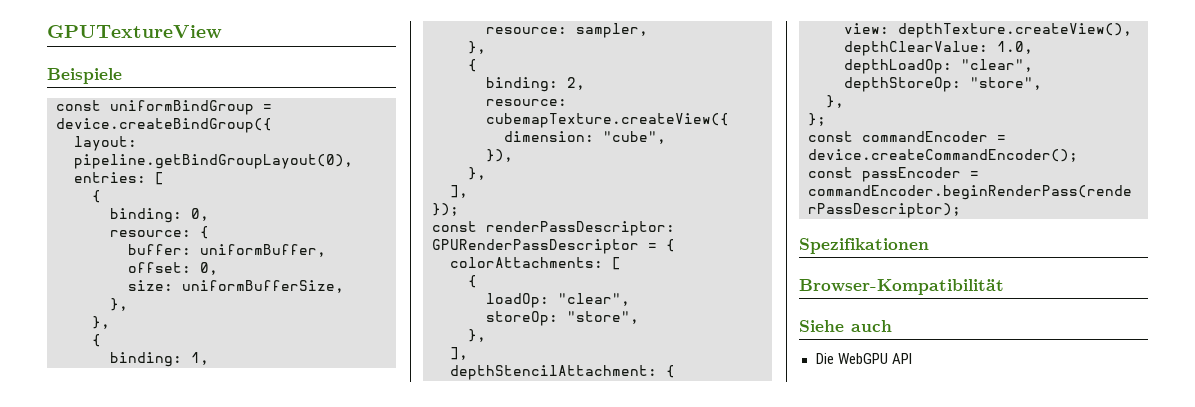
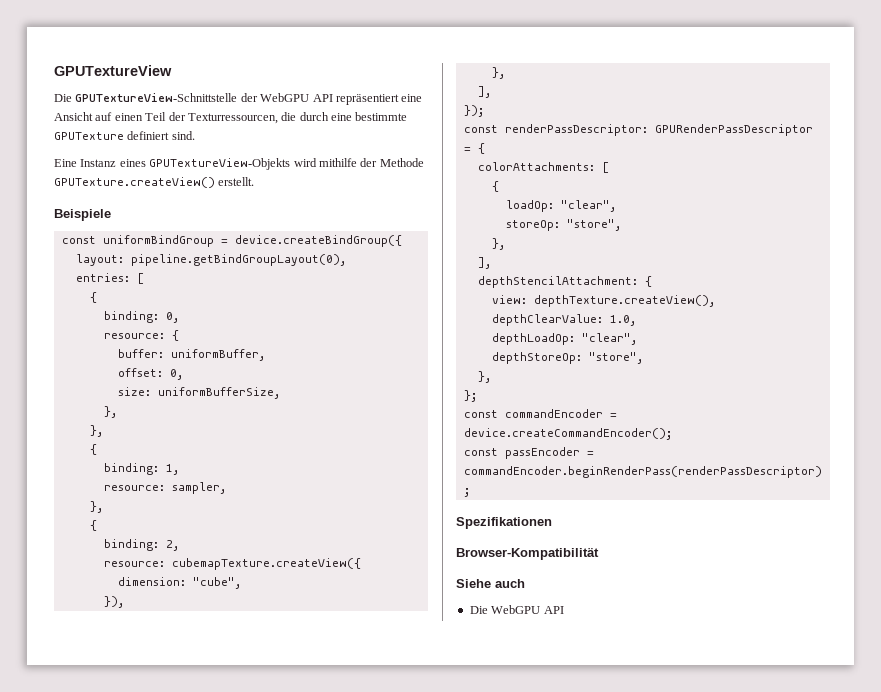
(222, 31) none -> [54,93,423,105] [54,112,408,124] [54,131,195,140] [54,158,424,170] [54,177,255,188] // Die GPUTextureView-Schnittstelle der WebGPU API repräsentiert eine Ansicht auf einen Teil der Texturressourcen, die durch eine bestimmte GPUTexture definiert sind. // Eine Instanz eines GPUTextureView-Objekts wird mithilfe der Methode GPUTexture.createView() erstellt.

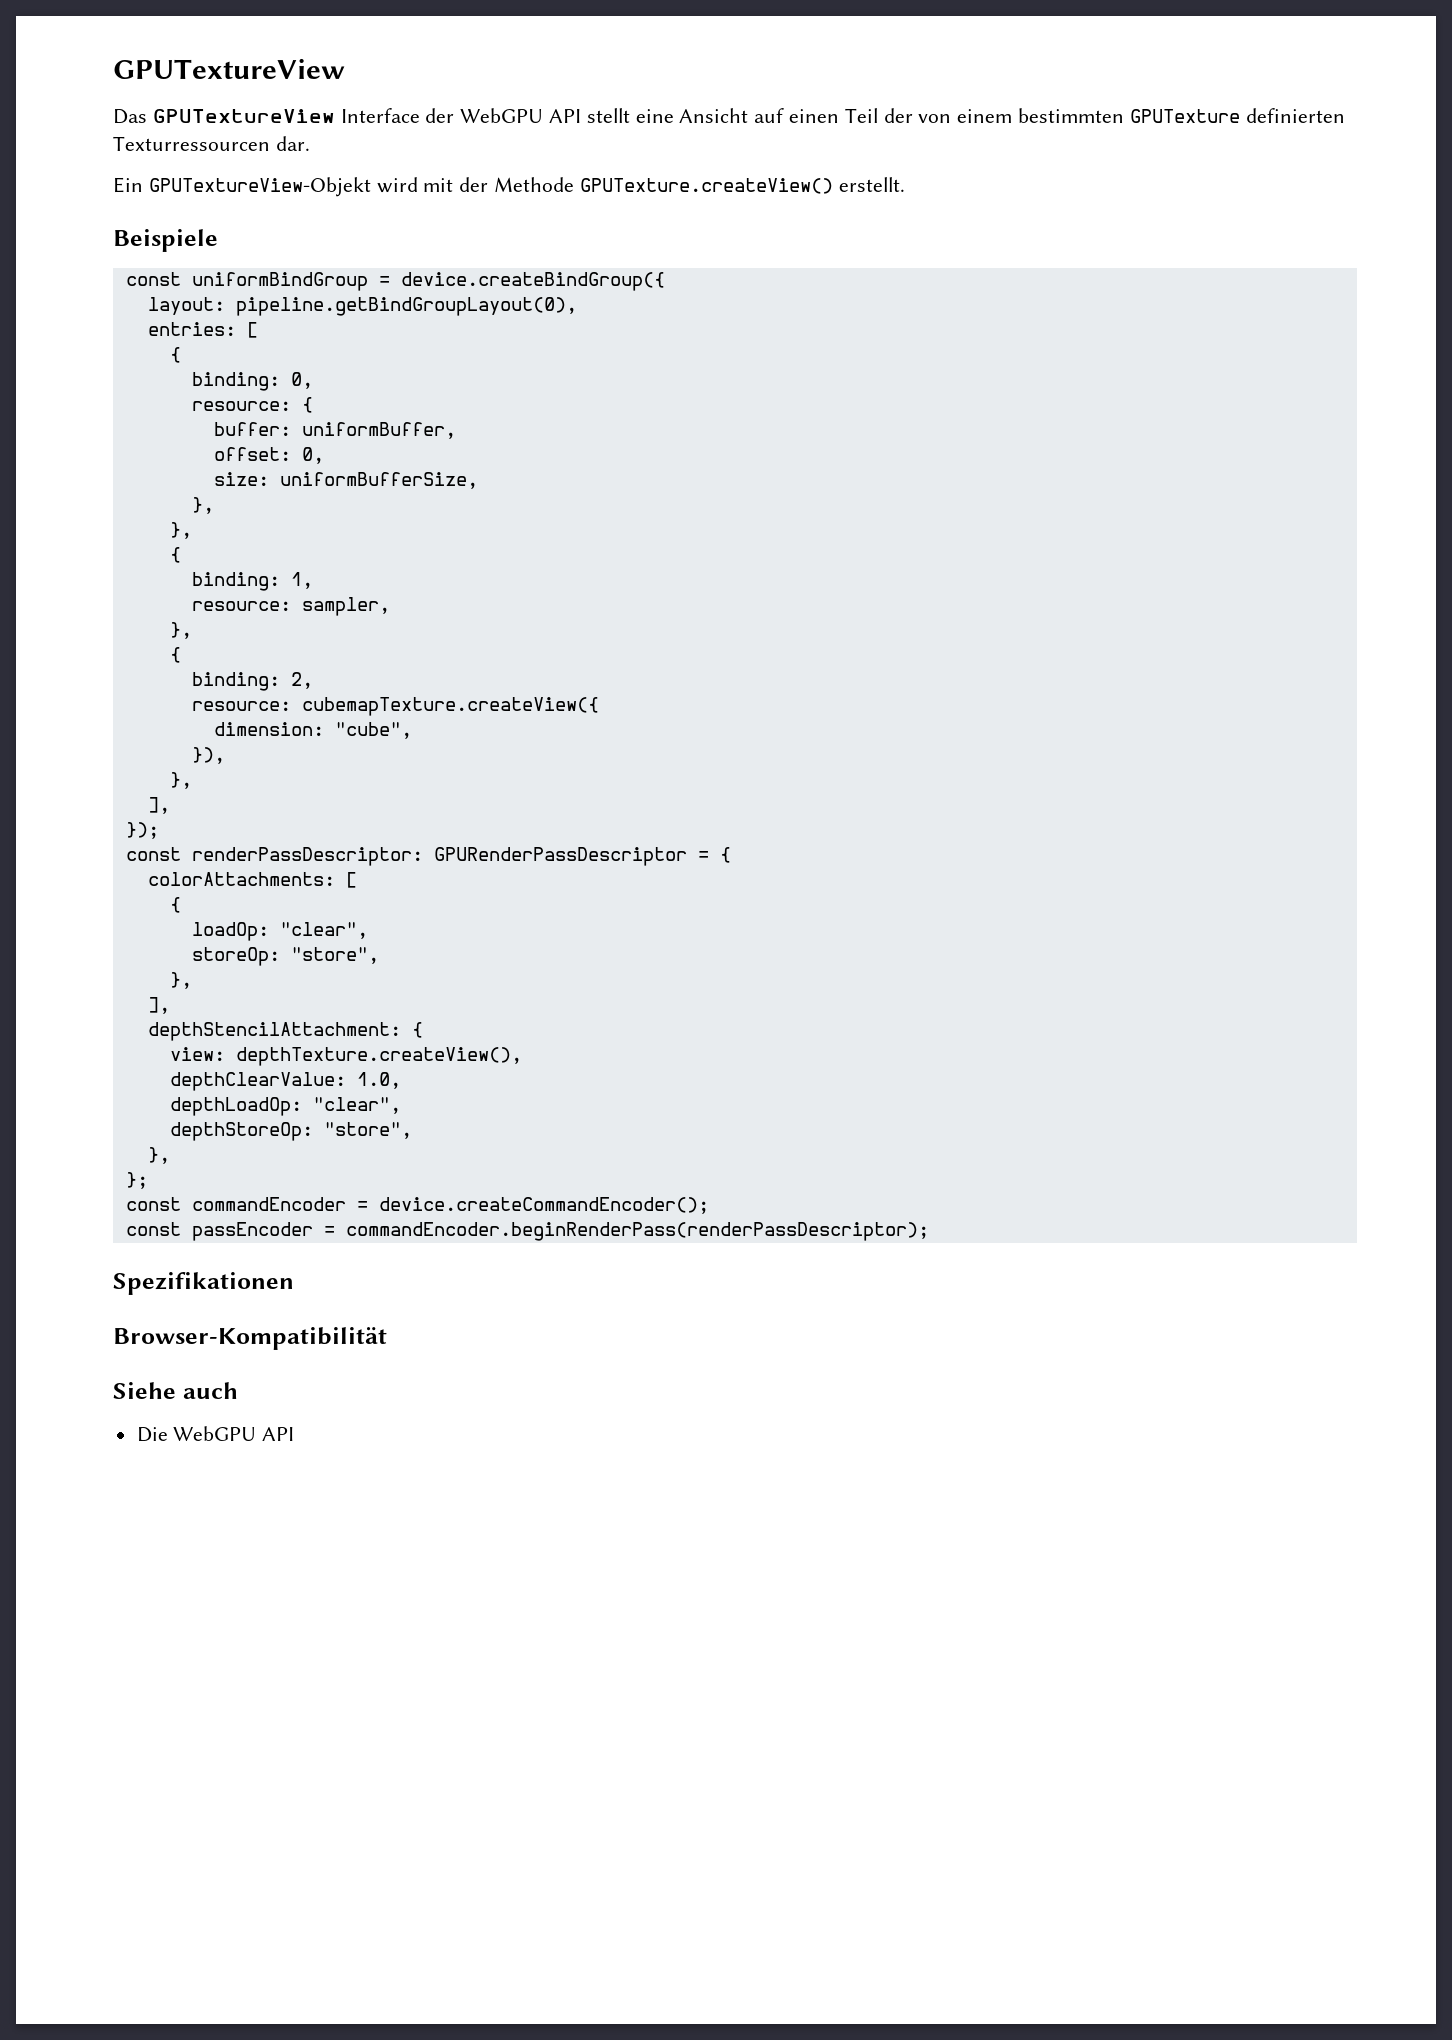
[54,93,238,102] Die GPUTextureView-Schnittstelle -> [113,108,420,124] Das GPUTextureView Interface
[335,94,399,105] repräsentiert -> [586,108,630,123] stellt
[187,112,408,124] [54,131,195,140] [54,158,357,170] Texturressourcen, die durch eine bestimmte GPUTexture definiert sind. // Eine Instanz eines GPUTextureView-Objekts wird mithilfe -> [918,108,1345,123] [113,136,310,151] [113,177,454,197] von einem bestimmten GPUTexture definierten Texturressourcen dar. // Ein GPUTextureView-Objekt wird mit

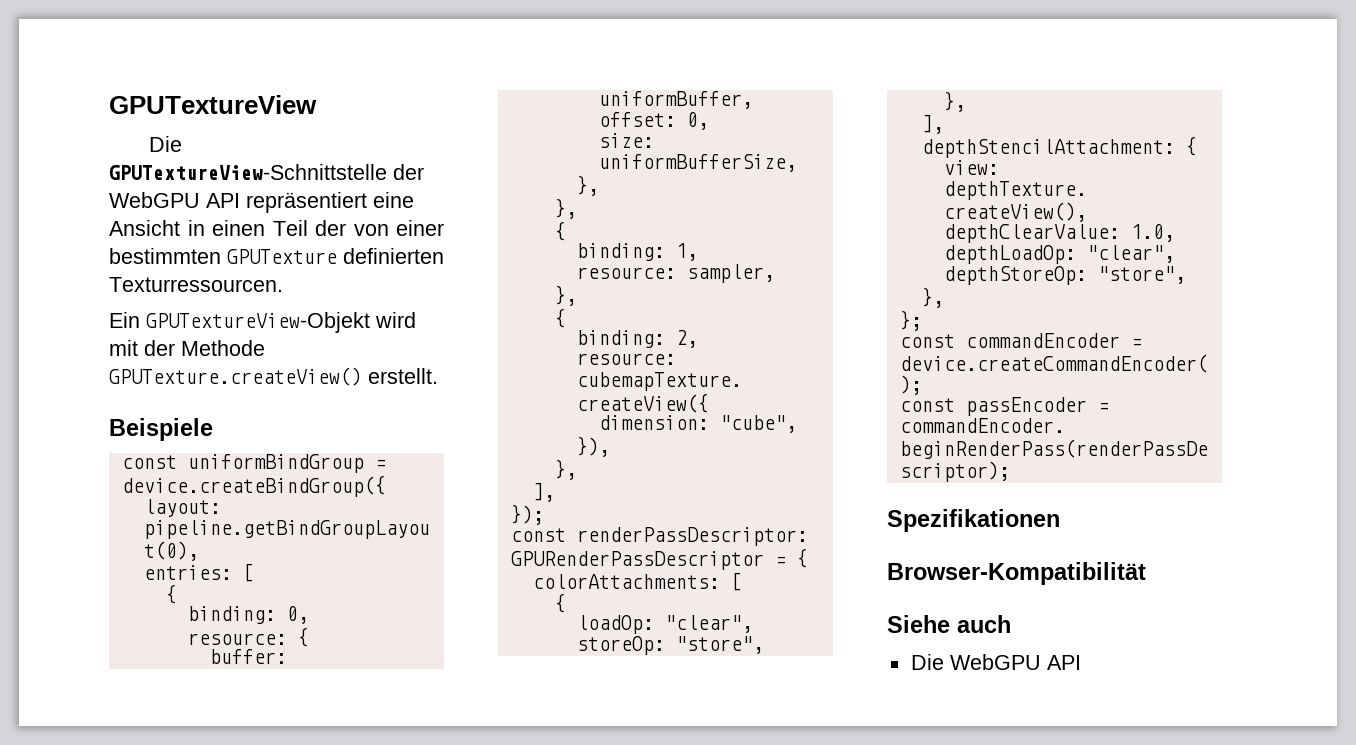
[113,108,420,124] Das GPUTextureView Interface -> [148,136,182,152] [109,164,387,180] Die GPUTextureView-Schnittstelle
[586,108,630,123] stellt -> [246,192,367,213] repräsentiert
[754,108,785,123] auf -> [187,220,205,236] in
[957,109,1013,123] einem -> [396,220,444,236] einer
[113,136,310,151] Texturressourcen dar. -> [109,277,283,292] Texturressourcen.

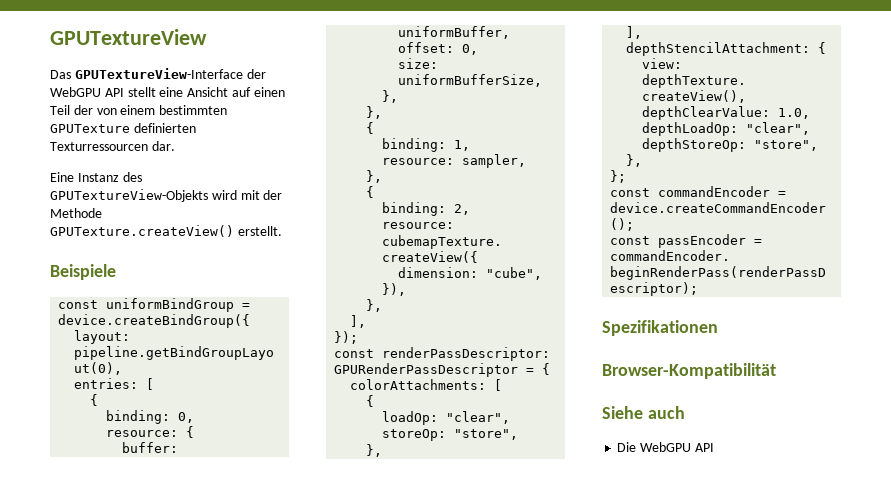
[148,136,182,152] [109,164,387,180] Die GPUTextureView-Schnittstelle -> [50,68,243,79] Das GPUTextureView-Interface
[246,192,367,213] repräsentiert -> [127,87,156,97] stellt
[187,220,205,236] in -> [231,87,251,97] auf
[396,220,444,236] einer -> [120,105,156,115] einem
[109,277,283,292] [109,312,370,333] Texturressourcen. // Ein GPUTextureView-Objekt -> [50,141,175,151] [50,172,142,182] [50,189,208,202] Texturressourcen dar. // Eine Instanz des GPUTextureView-Objekts

